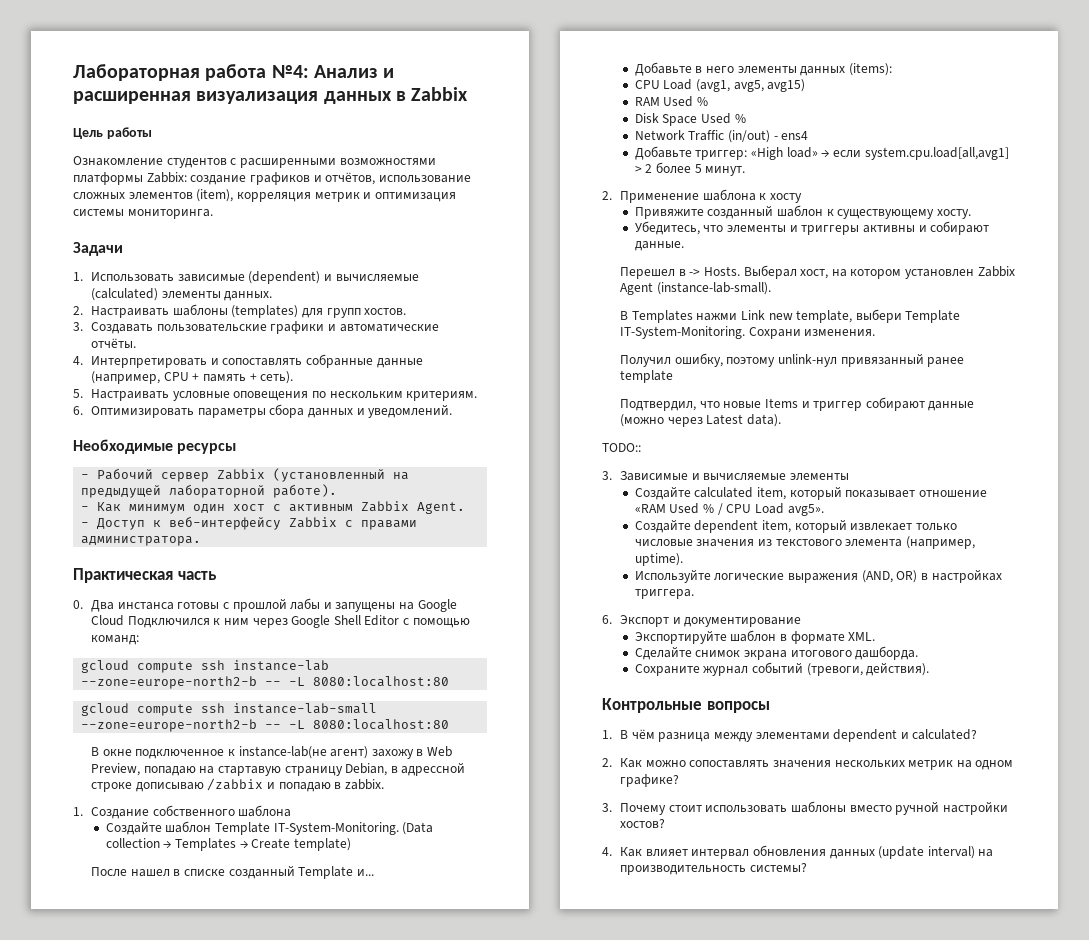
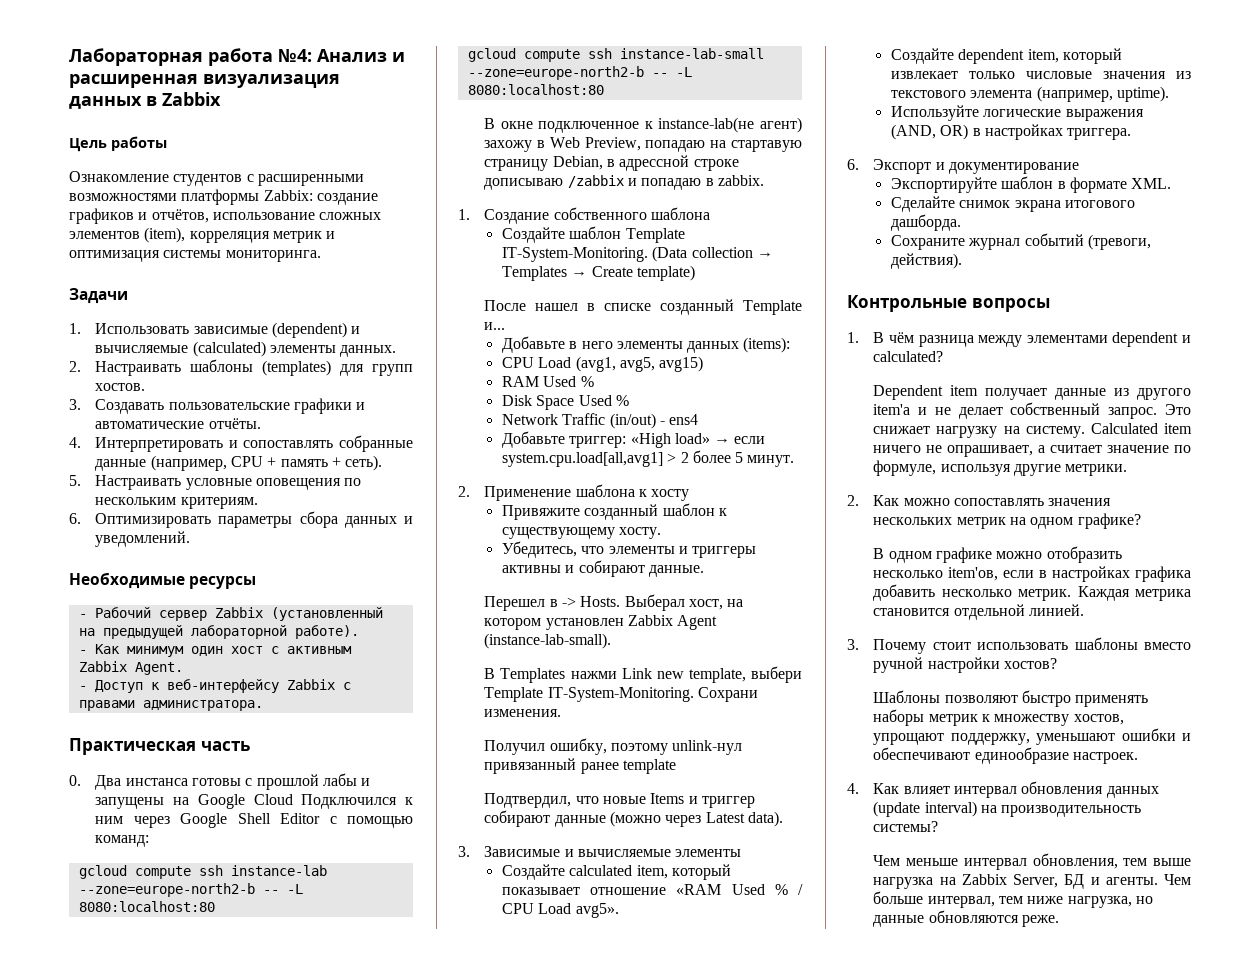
[602,443,641,452] // TODO:: -> (783, 819) none
(978, 734) none -> [873,385,1191,400] [873,402,1191,419] [873,423,1192,438] [873,445,1191,457] [873,460,1128,476] // Dependent item получает данные из другого item'а и не делает собственный запрос. Это снижает нагрузку на систему. Calculated item ничего не опрашивает, а считает значение по формуле, используя другие метрики.
(679, 780) none -> [873,546,1122,563] [873,566,1191,582] [873,584,1191,601] [873,604,1084,620] // В одном графике можно отобразить несколько item'ов, если в настройках графика добавить несколько метрик. Каждая метрика становится отдельной линией.
(665, 823) none -> [873,690,1149,707] [873,709,1124,726] [873,728,1191,745] [873,747,1138,764] // Шаблоны позволяют быстро применять наборы метрик к множеству хостов, упрощают поддержку, уменьшают ошибки и обеспечивают единообразие настроек.
(807, 867) none -> [873,853,1191,870] [873,874,1191,889] [873,891,1153,908] [873,910,1059,927] // Чем меньше интервал обновления, тем выше нагрузка на Zabbix Server, БД и агенты. Чем больше интервал, тем ниже нагрузка, но данные обновляются реже.

